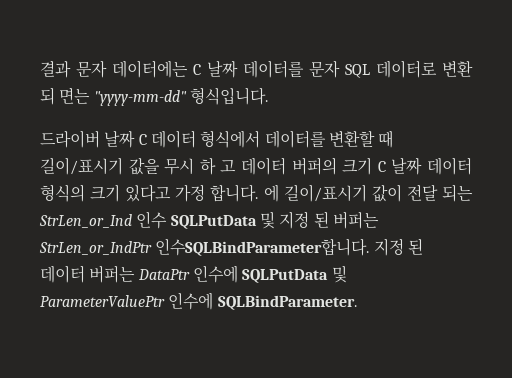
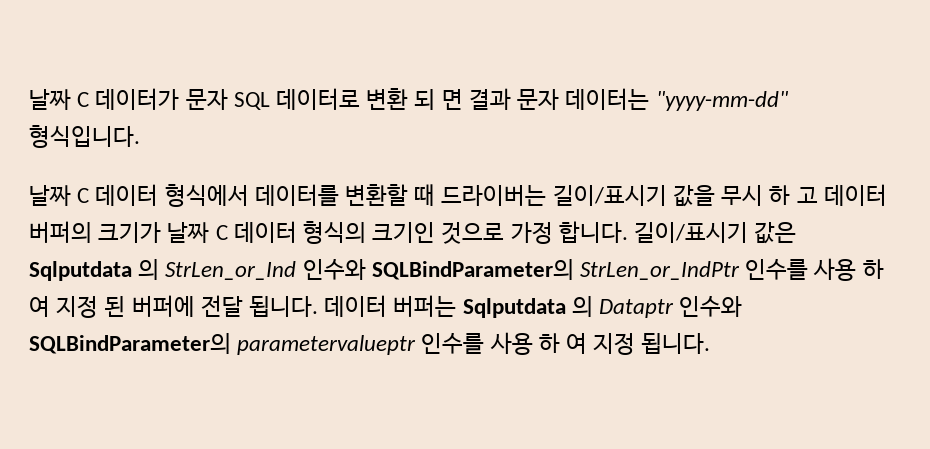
[40,60,304,78] 결과 문자 데이터에는 C 날짜 데이터를 -> [29,88,180,110] 날짜 C 데이터가
[59,87,91,104] 면는 -> [441,88,650,110] 면 결과 문자 데이터는
[40,130,100,148] 드라이버 -> (140, 136) none
(394, 139) none -> [441,185,547,206] 드라이버는
[342,157,473,175] [40,184,473,202] [39,211,379,229] [39,238,423,256] [40,265,347,283] [40,292,357,310] 크기 C 날짜 데이터 형식의 크기 있다고 가정 합니다. 에 길이/표시기 값이 전달 되는 StrLen_or_Ind 인수 SQLPutData 및 지정 된 버퍼는 StrLen_or_IndPtr 인수SQLBindParameter합니다. 지정 된 데이터 버퍼는 DataPtr 인수에 SQLPutData 및 ParameterValuePtr 인수에 SQLBindParameter. -> [98,221,797,244] [29,258,884,281] [29,295,743,318] [29,332,711,355] 크기가 날짜 C 데이터 형식의 크기인 것으로 가정 합니다. 길이/표시기 값은 Sqlputdata 의 StrLen_or_Ind 인수와 SQLBindParameter의 StrLen_or_IndPtr 인수를 사용 하 여 지정 된 버퍼에 전달 됩니다. 데이터 버퍼는 Sqlputdata 의 Dataptr 인수와 SQLBindParameter의 parametervalueptr 인수를 사용 하 여 지정 됩니다.

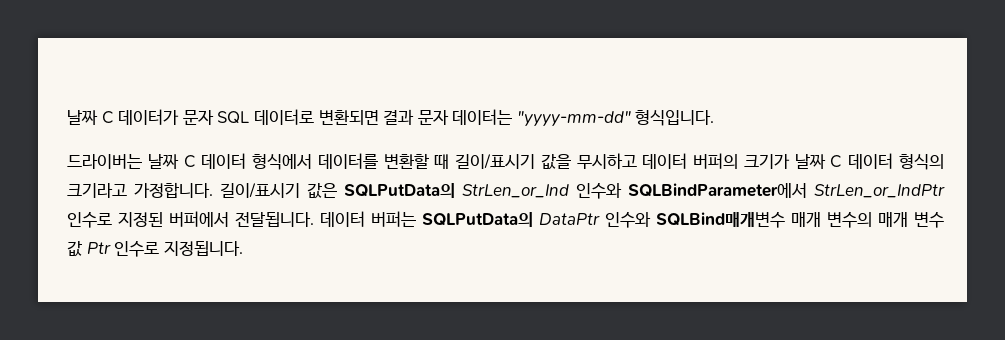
[366,88,463,110] 변환 되 면 -> [318,110,379,125] 변환되면
(140, 136) none -> [67,154,142,169] 드라이버는
[441,185,547,206] 드라이버는 -> (450, 161) none
[721,185,818,206] 무시 하 고 -> [576,153,637,169] 무시하고
[372,221,797,244] [29,258,884,281] [29,295,743,318] [29,332,711,355] 크기인 것으로 가정 합니다. 길이/표시기 값은 Sqlputdata 의 StrLen_or_Ind 인수와 SQLBindParameter의 StrLen_or_IndPtr 인수를 사용 하 여 지정 된 버퍼에 전달 됩니다. 데이터 버퍼는 Sqlputdata 의 Dataptr 인수와 SQLBindParameter의 parametervalueptr 인수를 사용 하 여 지정 됩니다. -> [67,182,945,199] [67,211,944,228] [67,241,243,257] 크기라고 가정합니다. 길이/표시기 값은 SQLPutData의 StrLen_or_Ind 인수와 SQLBindParameter에서 StrLen_or_IndPtr 인수로 지정된 버퍼에서 전달됩니다. 데이터 버퍼는 SQLPutData의 DataPtr 인수와 SQLBind매개변수 매개 변수의 매개 변수 값 Ptr 인수로 지정됩니다.

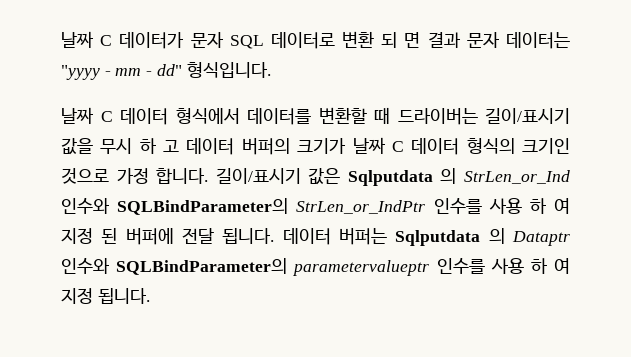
[318,109,631,127] 변환되면 결과 문자 데이터는 "yyyy-mm-dd" -> [342,31,570,49] [61,64,182,80] 변환 되 면 결과 문자 데이터는 "yyyy - mm - dd"
[67,154,142,169] 드라이버는 -> (271, 70) none
(450, 161) none -> [397,108,478,125] 드라이버는
[576,153,637,169] 무시하고 -> [100,138,180,154] 무시 하 고
[67,182,945,199] [67,211,944,228] [67,241,243,257] 크기라고 가정합니다. 길이/표시기 값은 SQLPutData의 StrLen_or_Ind 인수와 SQLBindParameter에서 StrLen_or_IndPtr 인수로 지정된 버퍼에서 전달됩니다. 데이터 버퍼는 SQLPutData의 DataPtr 인수와 SQLBind매개변수 매개 변수의 매개 변수 값 Ptr 인수로 지정됩니다. -> [522,138,570,154] [61,168,570,186] [61,198,570,215] [61,228,570,246] [61,258,570,276] [61,288,150,304] 크기인 것으로 가정 합니다. 길이/표시기 값은 Sqlputdata 의 StrLen_or_Ind 인수와 SQLBindParameter의 StrLen_or_IndPtr 인수를 사용 하 여 지정 된 버퍼에 전달 됩니다. 데이터 버퍼는 Sqlputdata 의 Dataptr 인수와 SQLBindParameter의 parametervalueptr 인수를 사용 하 여 지정 됩니다.

